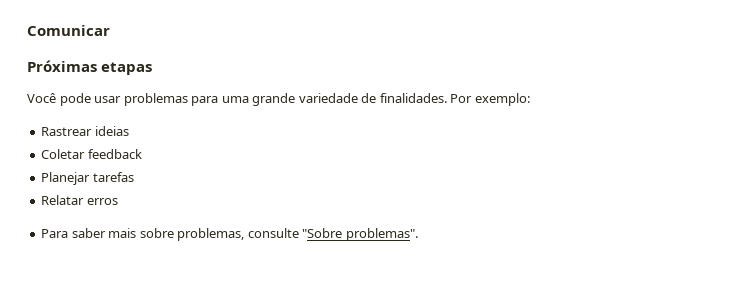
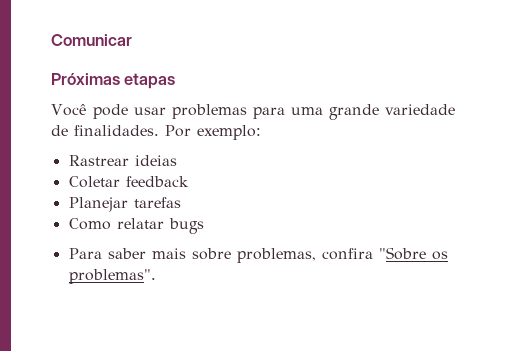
[41,195,118,205] Relatar erros -> [68,218,204,234] Como relatar bugs
[247,228,343,238] consulte "Sobre -> [321,247,448,260] confira "Sobre os

